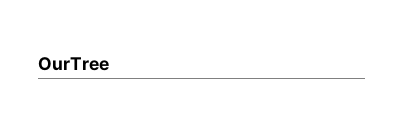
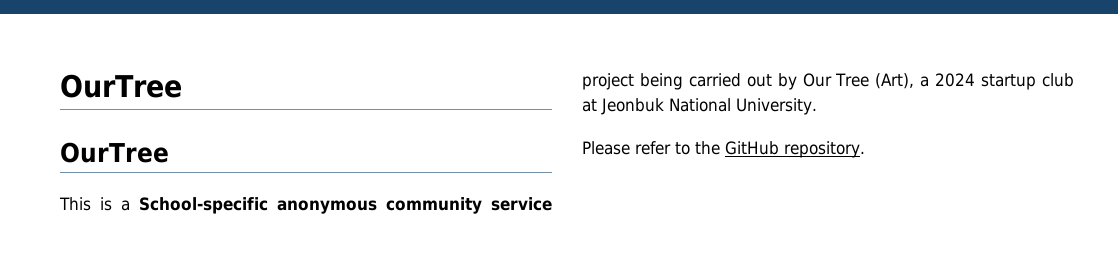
[38,57,109,71] OurTree -> [60,74,182,98] [60,142,169,163] [59,197,552,214] [582,73,1074,90] [582,98,817,115] [582,141,865,158] OurTree // OurTree // This is a School-specific anonymous community service project being carried out by Our Tree (Art), a 2024 startup club at Jeonbuk National University. // Please refer to the GitHub repository.

